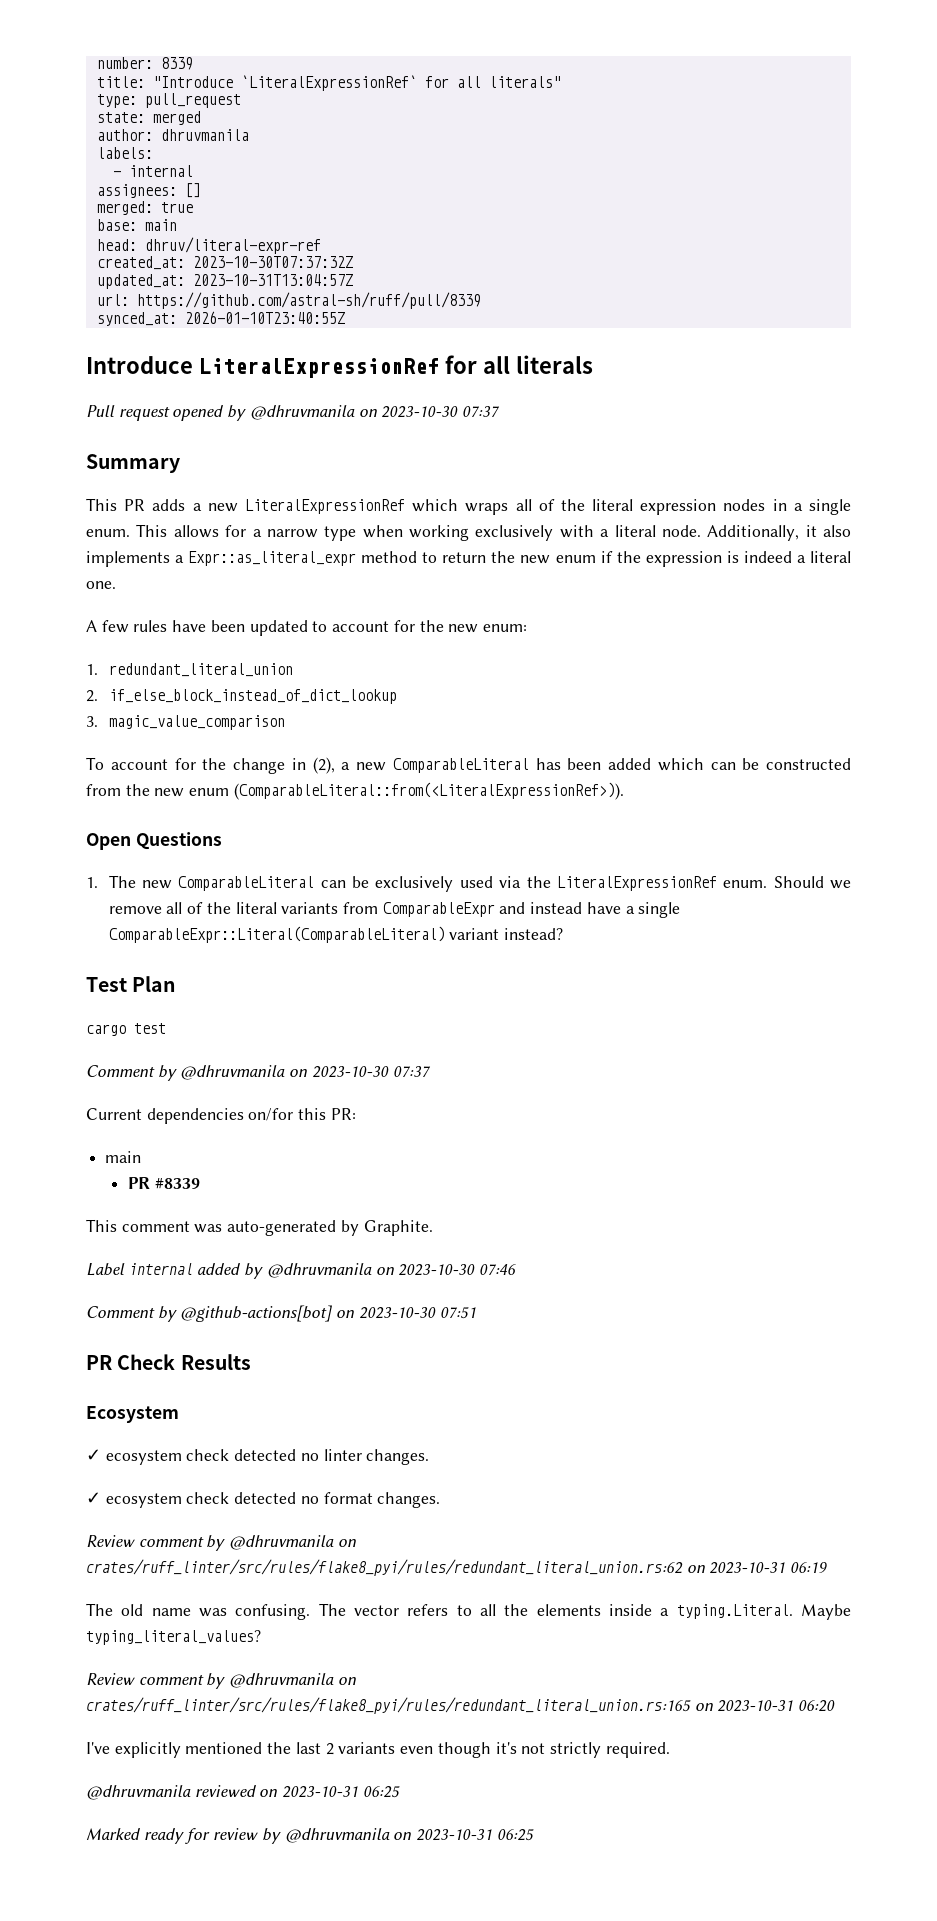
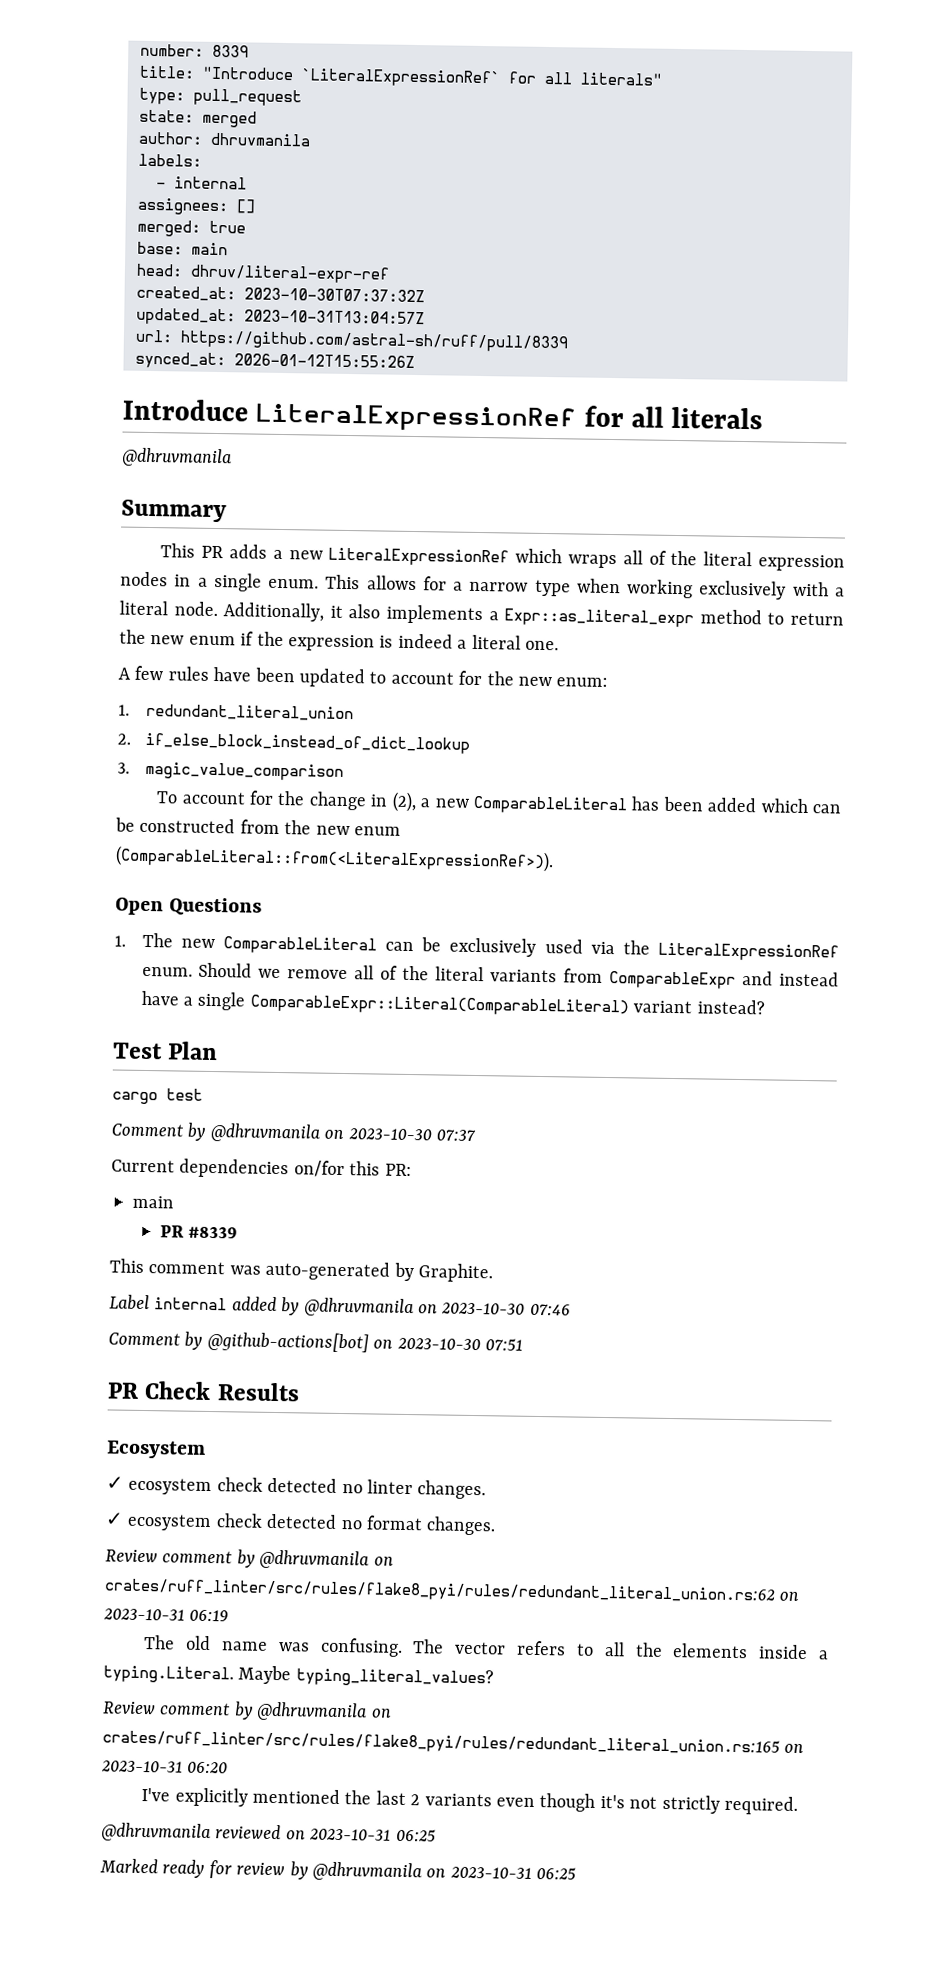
[184,311,345,324] 2026-01-10T23:40:55Z -> [234,353,415,368] 2026-01-12T15:55:26Z
[86,405,501,421] Pull request opened by @dhruvmanila on 2023-10-30 07:37 -> [121,447,232,468] @dhruvmanila

